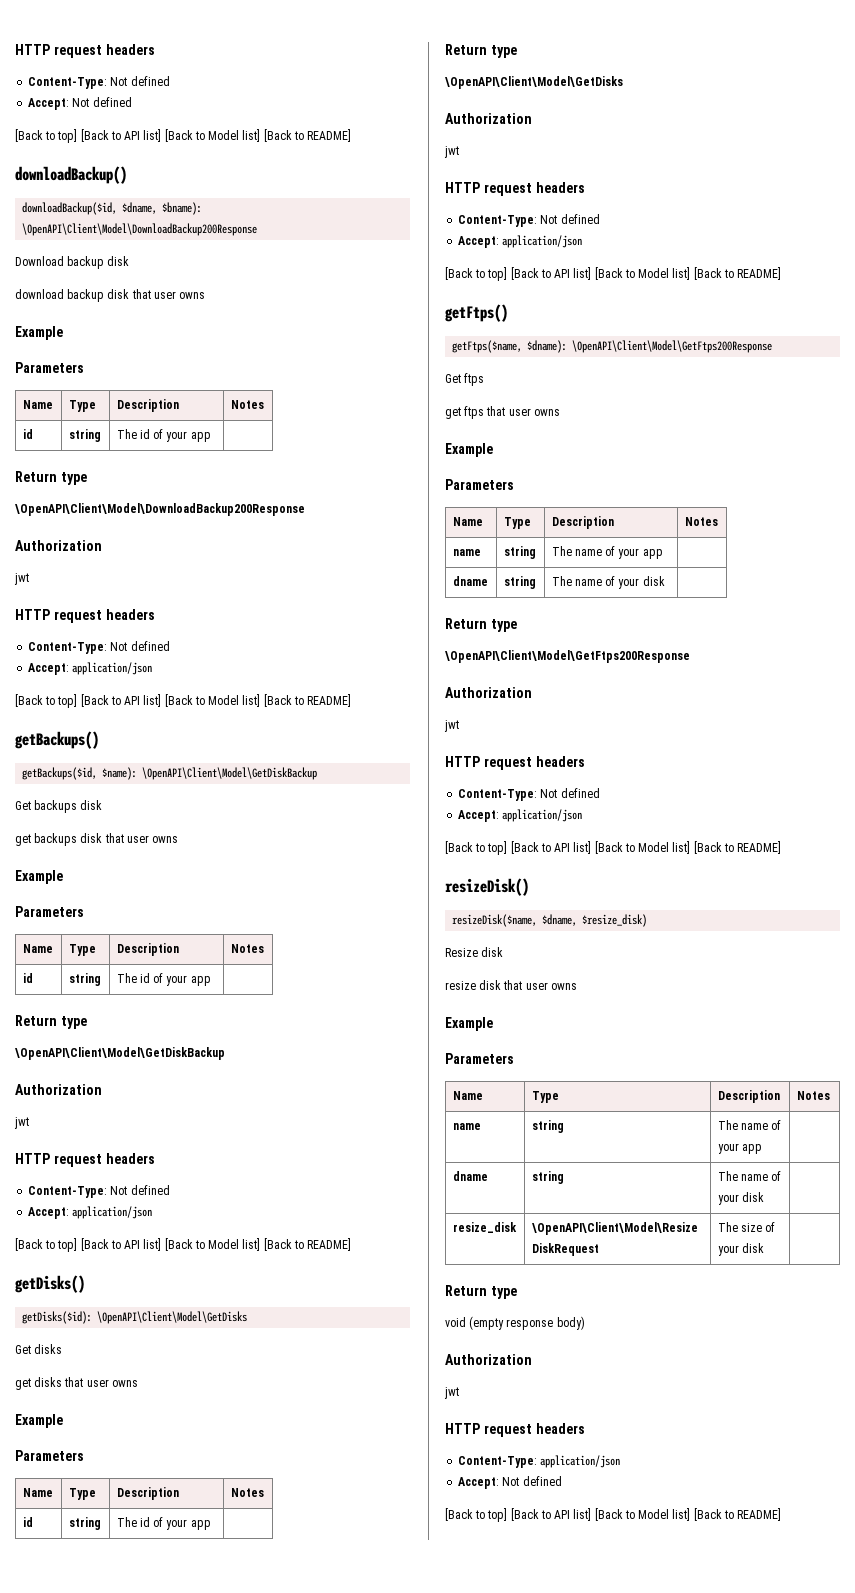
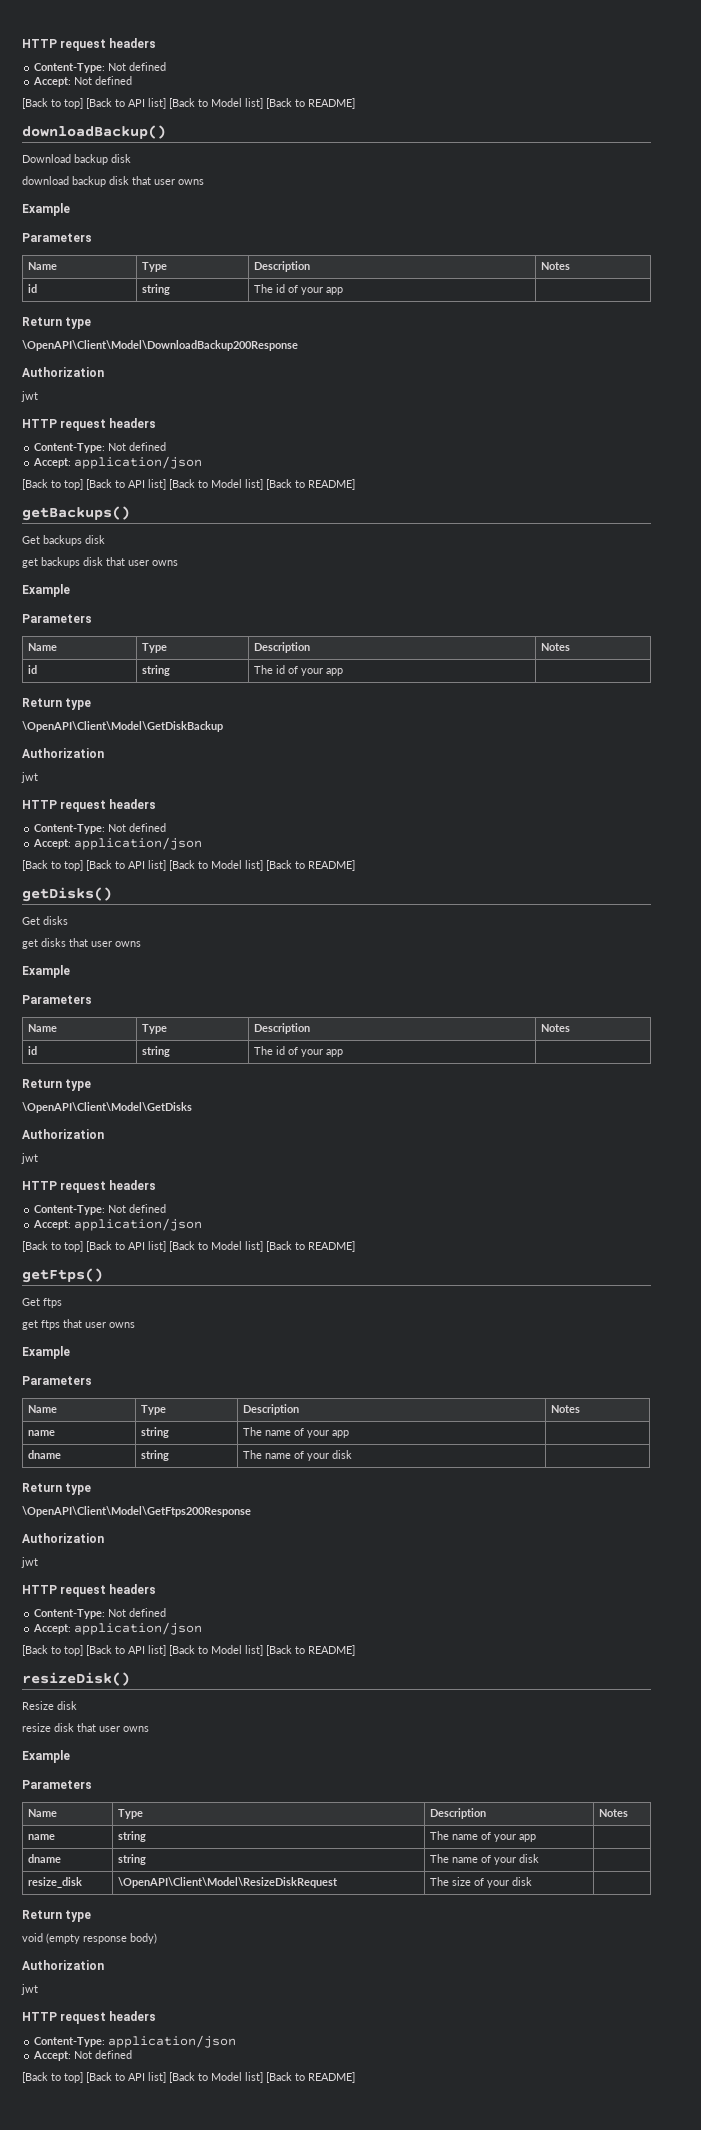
[22,202,203,215] [22,223,258,236] // downloadBackup($id, $dname, $bname): \OpenAPI\Client\Model\DownloadBackup200Response -> (166, 132) none
[22,767,318,780] // getBackups($id, $name): \OpenAPI\Client\Model\GetDiskBackup -> (130, 513) none
[22,1311,248,1324] // getDisks($id): \OpenAPI\Client\Model\GetDisks -> (112, 894) none
[452,340,773,353] // getFtps($name, $dname): \OpenAPI\Client\Model\GetFtps200Response -> (103, 1275) none
[452,914,648,927] // resizeDisk($name, $dname, $resize_disk) -> (130, 1679) none

